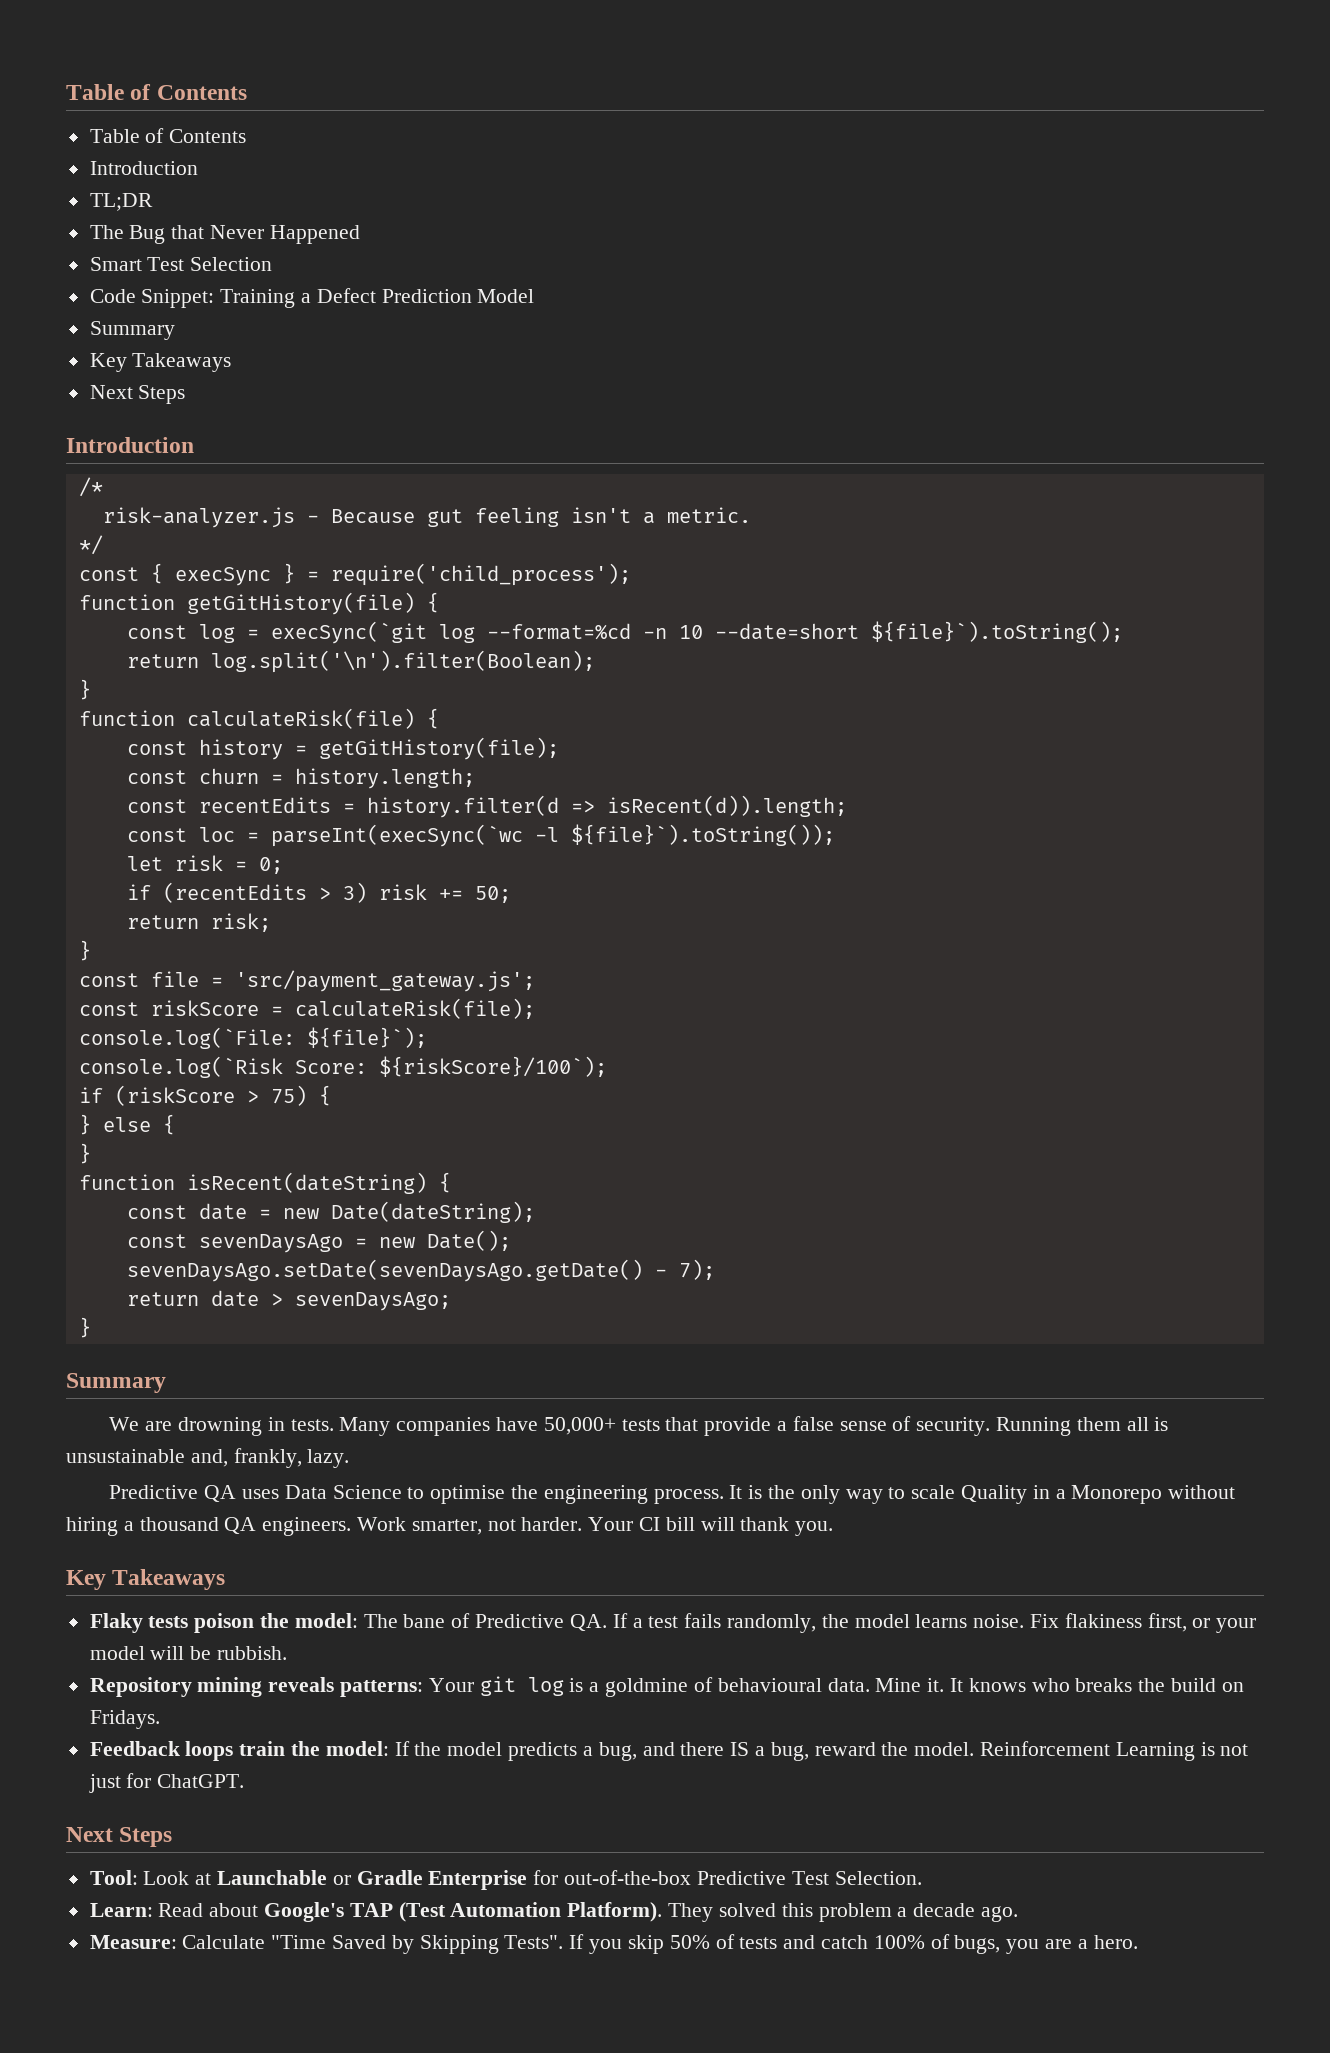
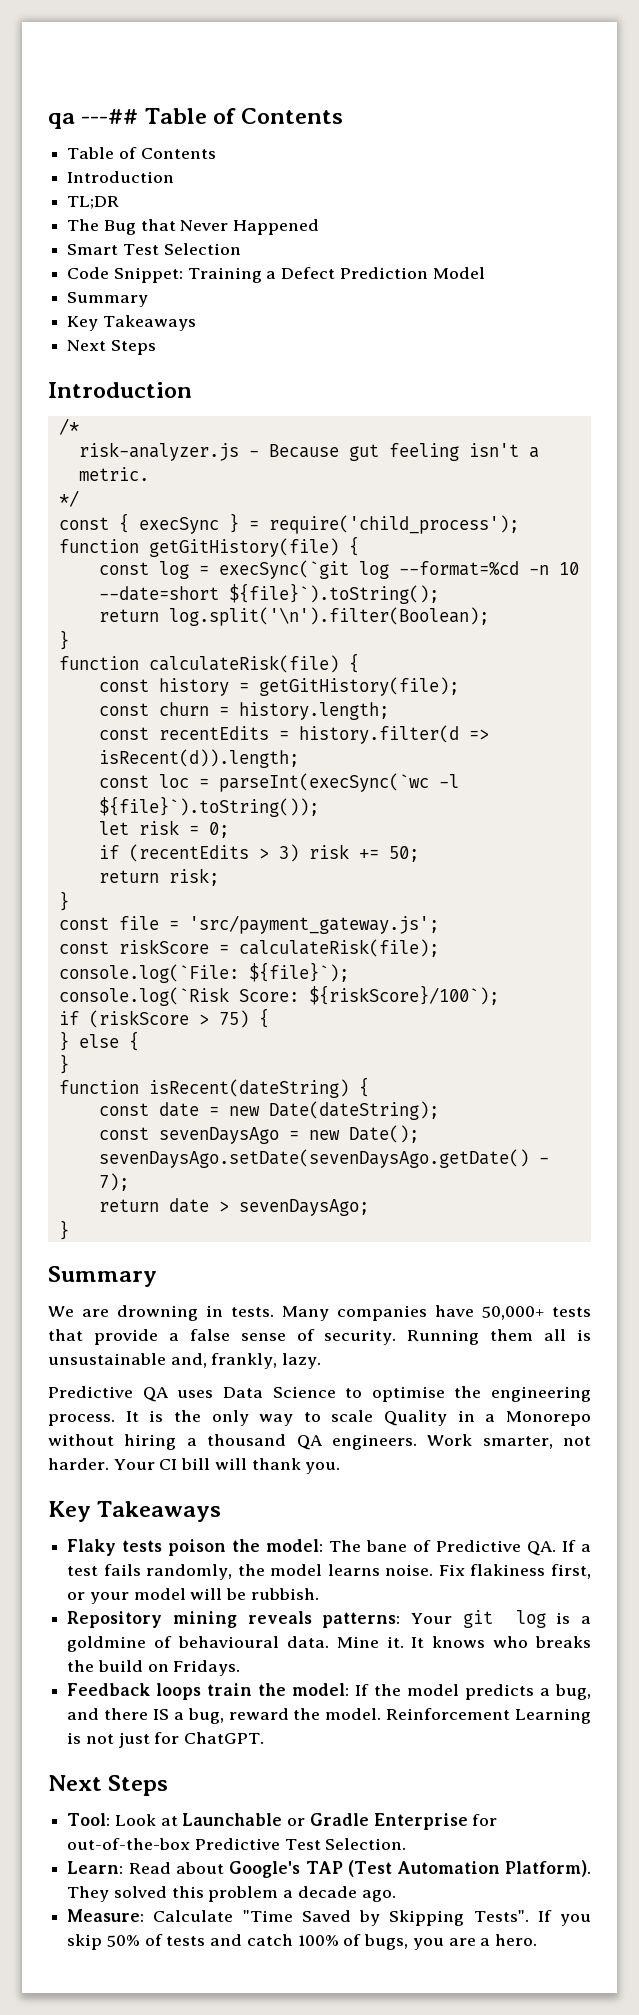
(66, 92) none -> [48,109,139,129] qa ---##

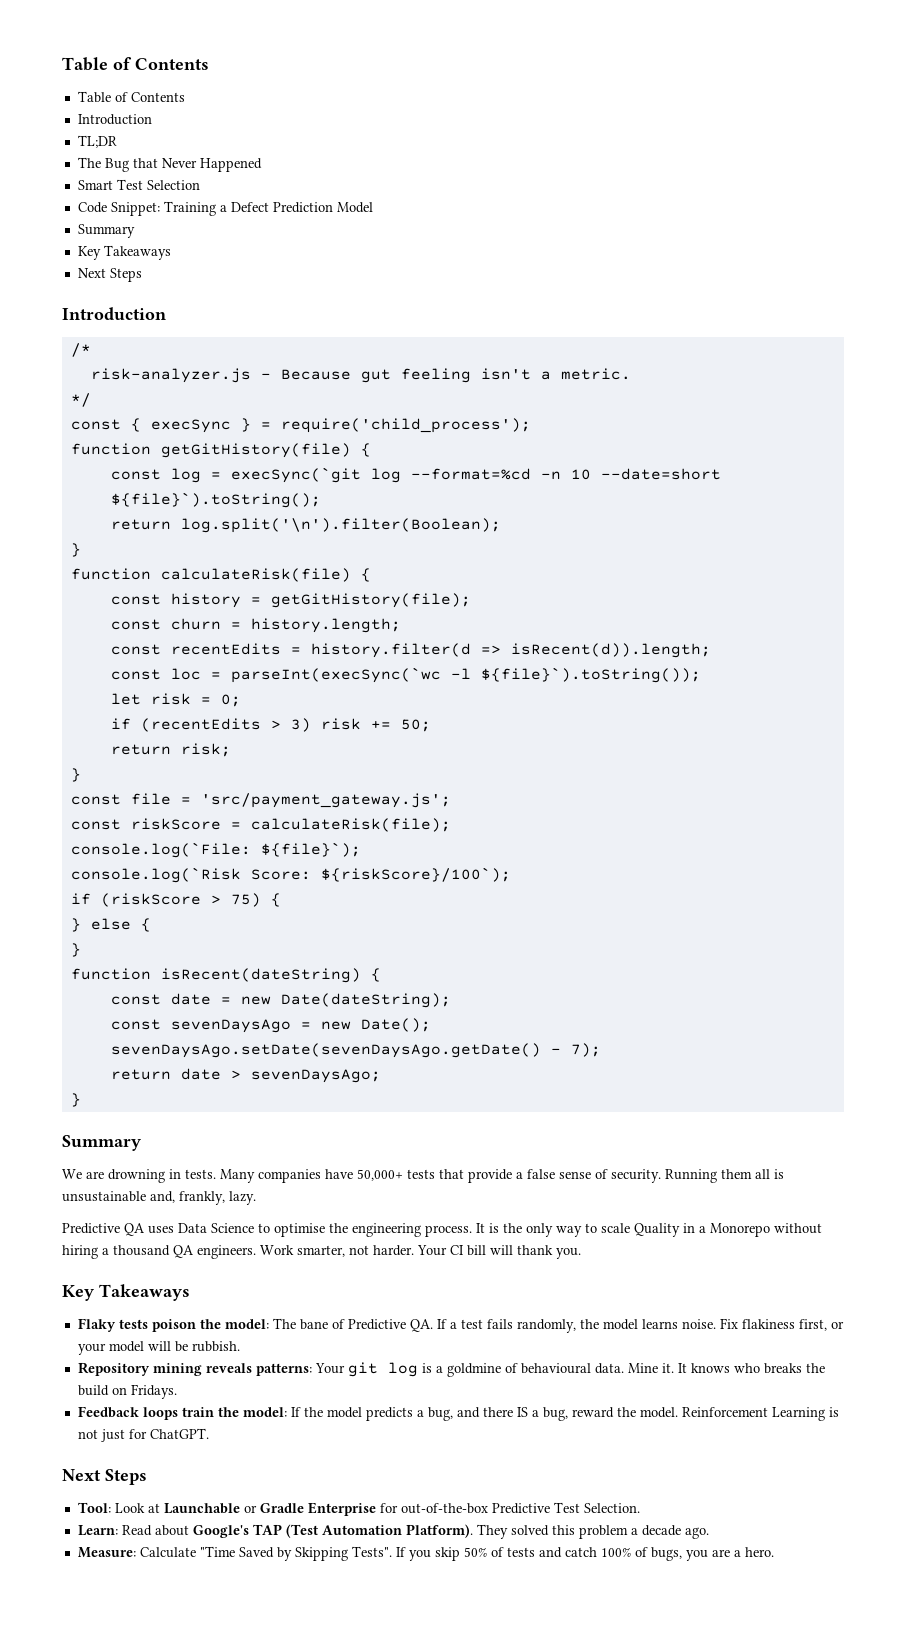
[48,109,139,129] qa ---## -> (62, 64) none

